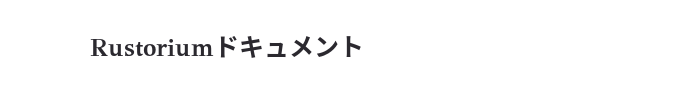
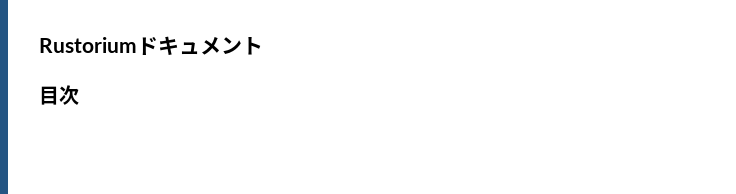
(364, 46) none -> [39,85,79,105] // 目次

